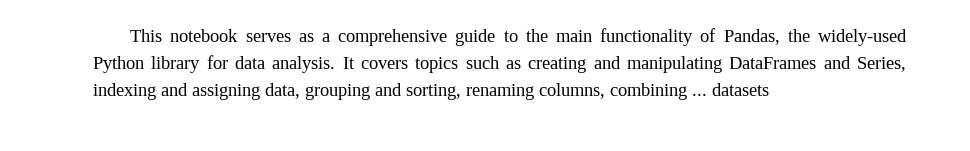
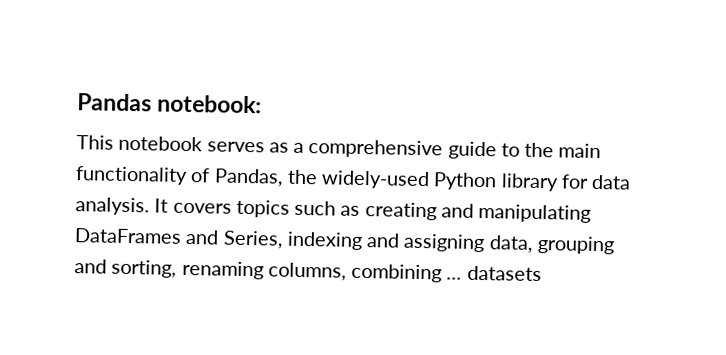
(130, 35) none -> [77,93,263,114] Pandas notebook: //

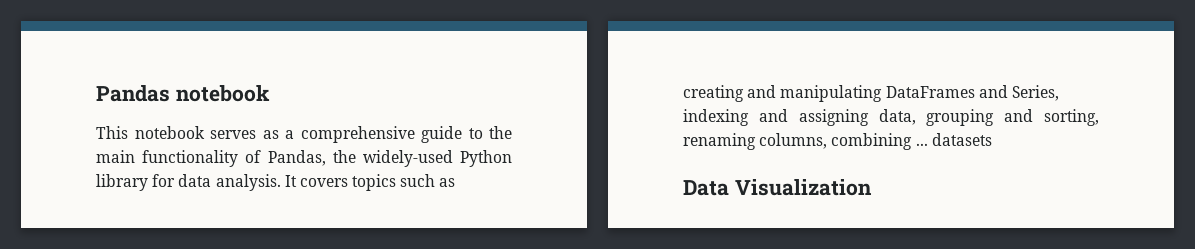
[157,94,263,114] notebook: -> [175,85,270,102] notebook
(542, 273) none -> [683,179,872,196] // Data Visualization

